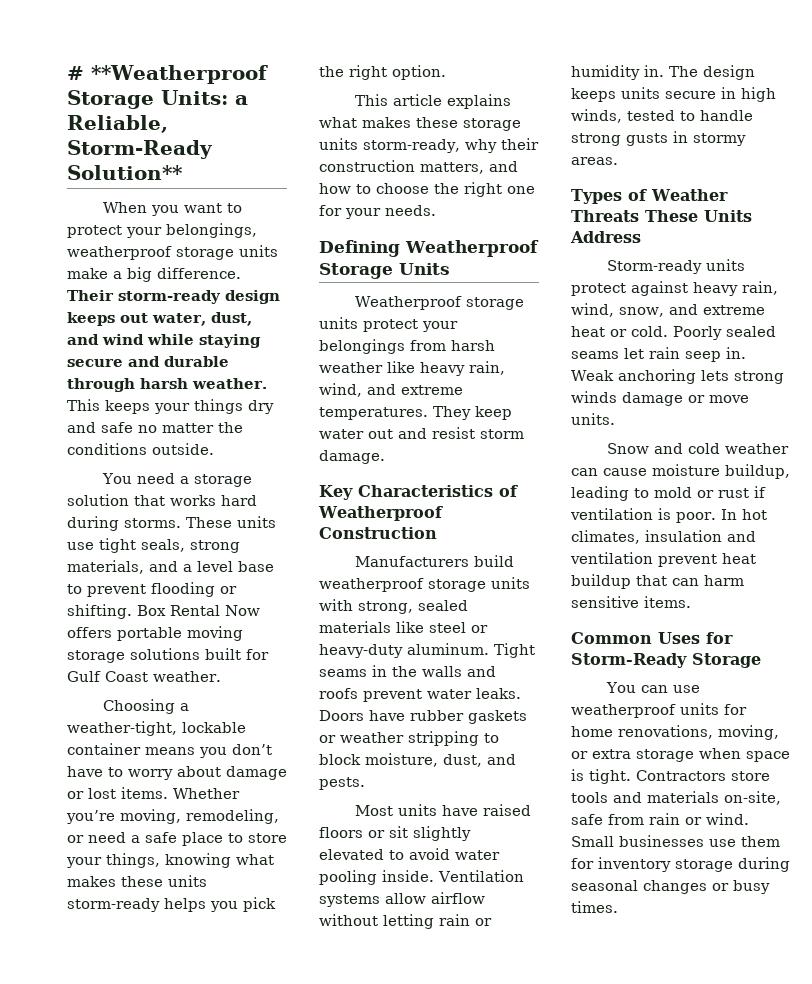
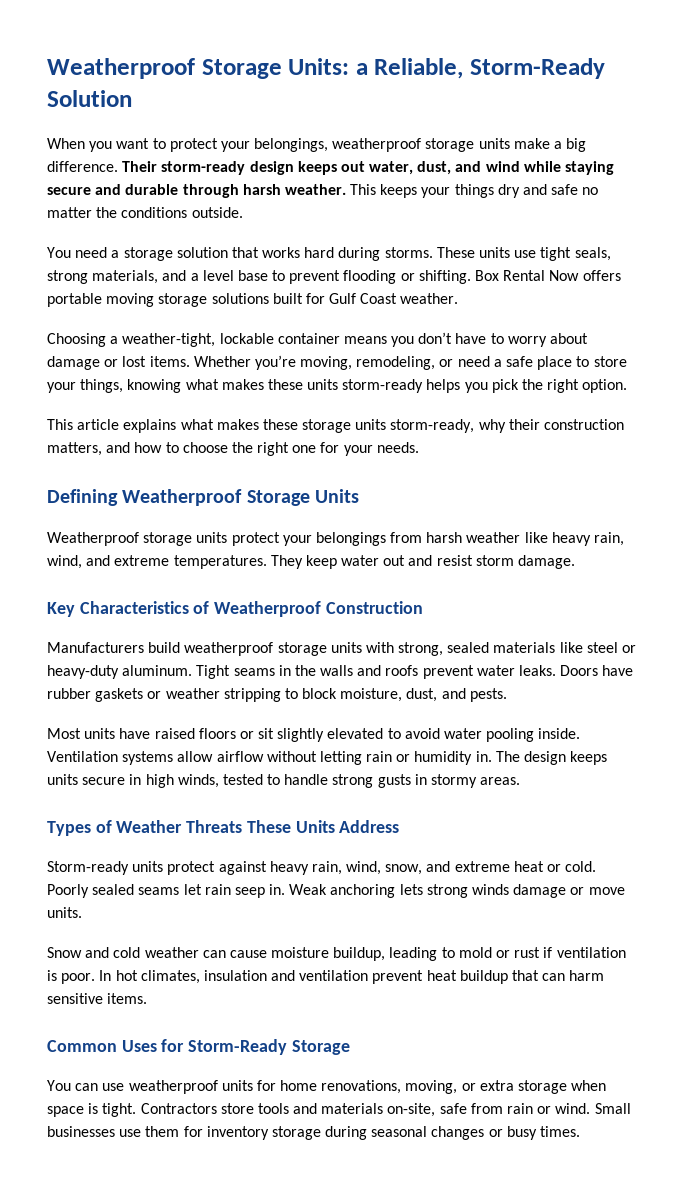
[67,65,268,84] # **Weatherproof -> [47,58,195,79] Weatherproof
[67,165,183,180] Solution** -> [47,90,132,107] Solution

